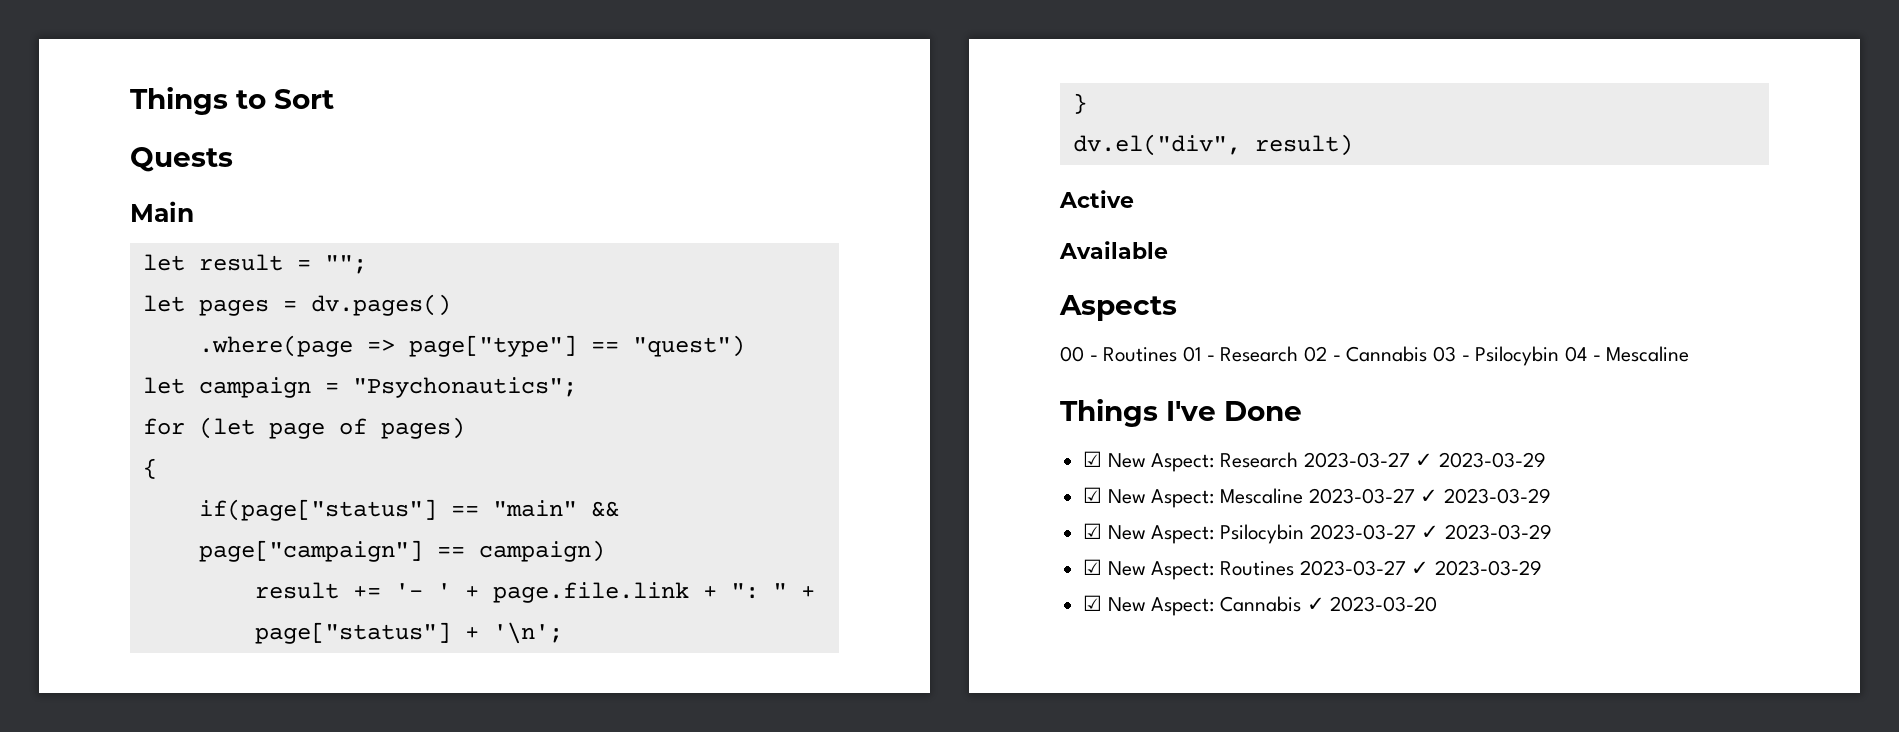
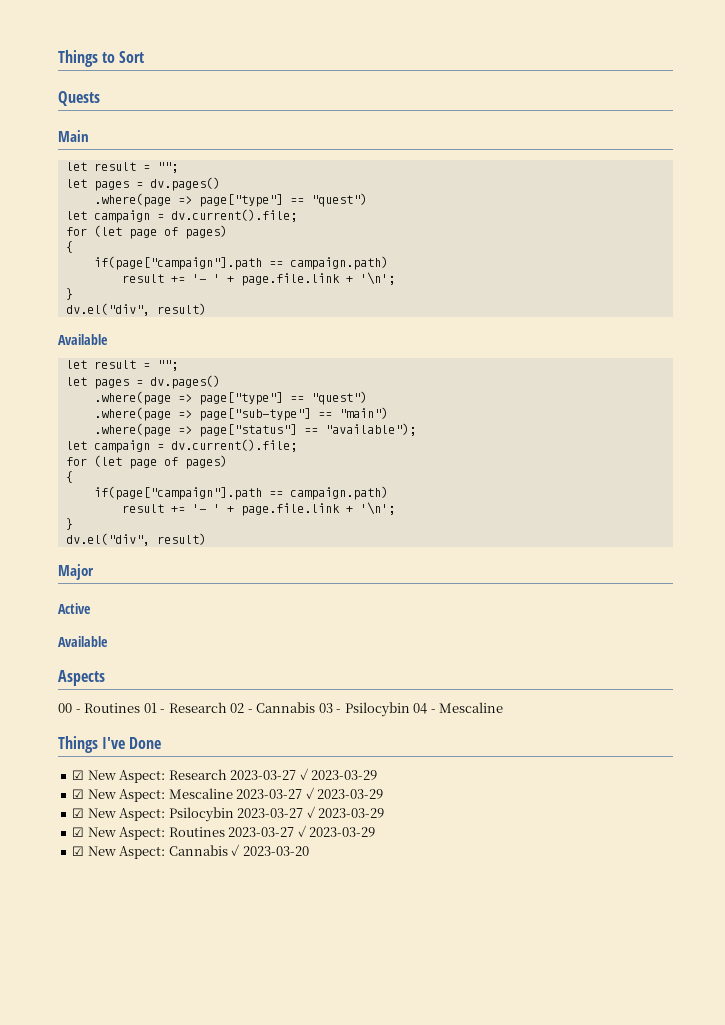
[352,377,577,398] [142,417,465,439] [142,458,157,479] [198,499,619,521] [198,540,605,562] [254,582,815,603] [254,622,563,644] [1072,93,1087,114] [1072,134,1353,156] "Psychonautics"; // for (let page of pages) // { // if(page["status"] == "main" && page["campaign"] == campaign) // result += '- ' + page.file.link + ": " + page["status"] + '\n'; // } // dv.el("div", result) -> [170,209,297,222] [65,225,227,239] [65,241,73,253] [93,256,388,270] [121,272,395,286] [65,288,73,300] [65,303,206,316] [58,334,108,345] [65,360,178,371] [65,375,220,389] [93,391,367,405] [93,407,388,421] [93,423,416,437] [65,439,297,453] [65,455,227,469] [65,471,73,483] [93,486,388,500] [121,502,395,516] [65,518,73,530] [65,533,206,546] [58,564,94,580] dv.current().file; // for (let page of pages) // { // if(page["campaign"].path == campaign.path) // result += '- ' + page.file.link + '\n'; // } // dv.el("div", result) // Available // let result = ""; // let pages = dv.pages() // .where(page => page["type"] == "quest") // .where(page => page["sub-type"] == "main") // .where(page => page["status"] == "available"); // let campaign = dv.current().file; // for (let page of pages) // { // if(page["campaign"].path == campaign.path) // result += '- ' + page.file.link + '\n'; // } // dv.el("div", result) // Major

